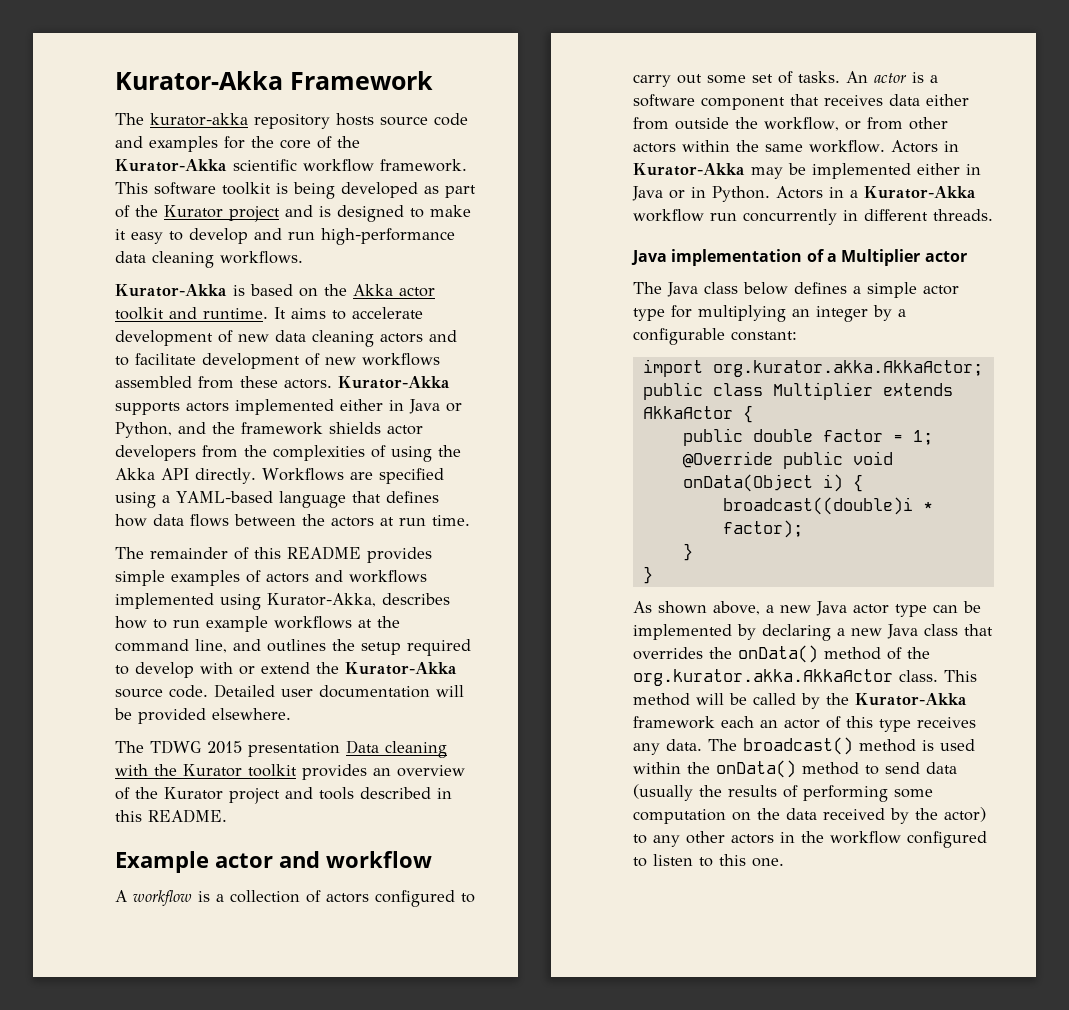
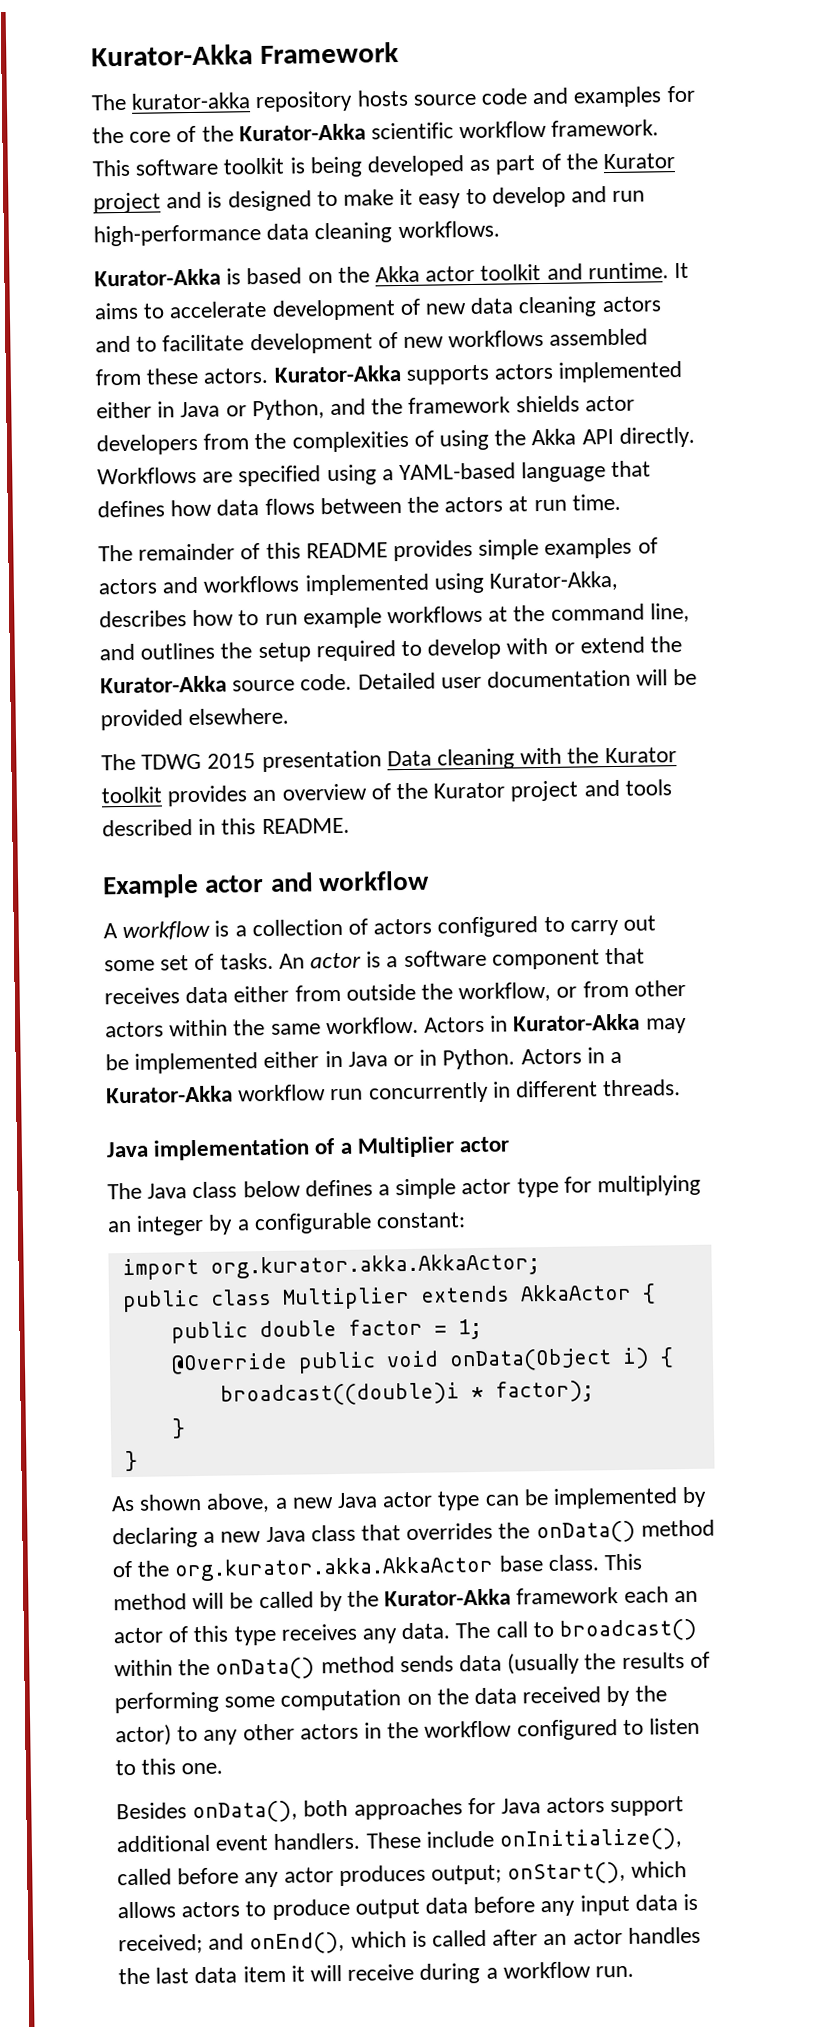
(893, 677) none -> [498,1555,543,1572] base
[743,737,975,755] broadcast() method is used -> [495,1618,698,1642] call to broadcast()
[865,762,920,775] to send -> [399,1655,454,1673] sends
(784, 862) none -> [116,1796,685,1824] [116,1828,683,1853] [117,1861,688,1888] [117,1893,699,1921] [118,1926,701,1955] [118,1961,635,1985] // Besides onData(), both approaches for Java actors support additional event handlers. These include onInitialize(), called before any actor produces output; onStart(), which allows actors to produce output data before any input data is received; and onEnd(), which is called after an actor handles the last data item it will receive during a workflow run.

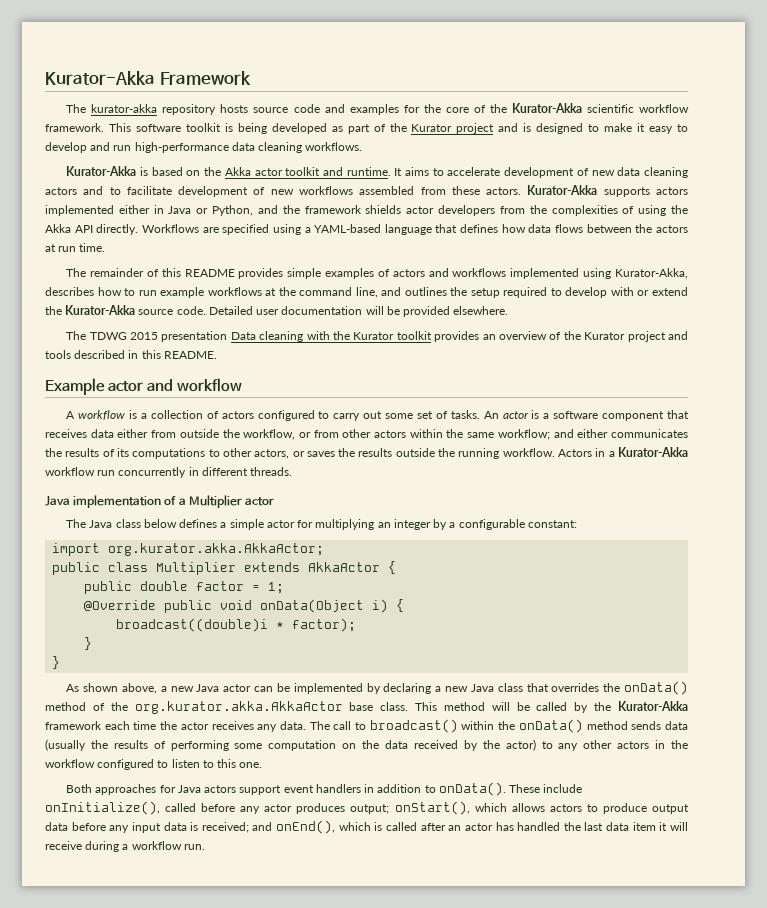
[325,1013,687,1035] [105,1048,516,1074] workflow. Actors in Kurator-Akka may be implemented either in Java or in Python. -> [497,429,688,440] [45,448,555,459] workflow; and either communicates the results of its computations to other actors, or saves the results outside the running workflow.
[516,1177,559,1198] type -> (295, 524) none
[437,1490,481,1511] type -> (252, 688) none
[673,1590,698,1603] [113,1625,277,1646] an actor of this type -> [133,721,209,730] time the actor
[116,1799,349,1824] Besides onData(), both -> [66,784,93,793] Both
[116,1832,361,1853] additional event handlers. -> [283,782,506,796] event handlers in addition to onData().
[627,1926,701,1944] handles -> [495,822,561,831] has handled

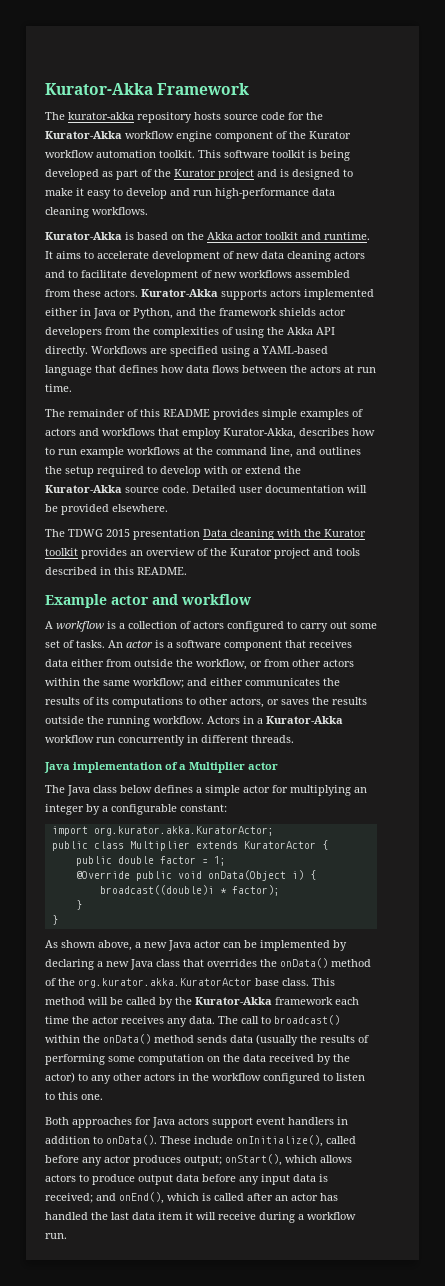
[324,103,689,115] [45,123,104,132] and examples for the core of the Kurator-Akka scientific workflow framework. -> [288,112,323,120] [45,131,351,142] [45,150,195,158] for the Kurator-Akka workflow engine component of the Kurator workflow automation toolkit.
[510,268,612,279] implemented using -> [158,428,221,439] that employ
[108,543,325,556] org.kurator.akka.AkkaActor; -> [93,826,274,836] org.kurator.akka.KuratorActor;
[308,562,381,572] AkkaActor -> [243,841,316,849] KuratorActor
[134,701,343,714] org.kurator.akka.AkkaActor -> [78,978,252,988] org.kurator.akka.KuratorActor

